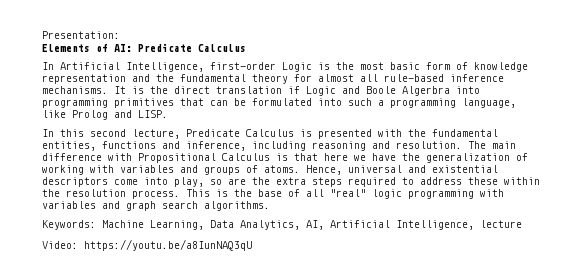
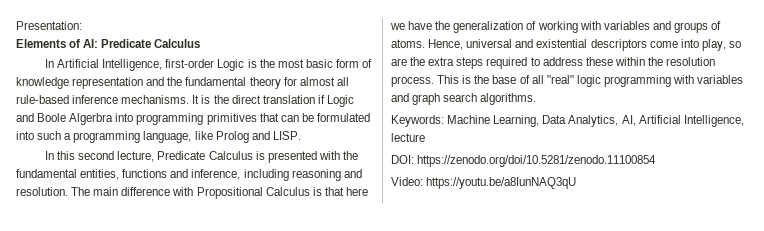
(522, 224) none -> [391,155,657,167] // DOI: https://zenodo.org/doi/10.5281/zenodo.11100854

